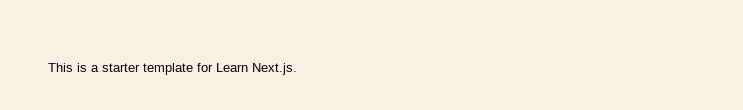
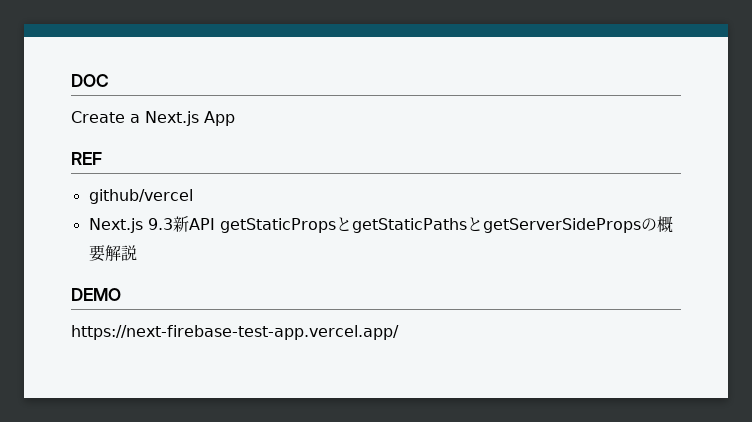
[48,63,297,75] This is a starter template for Learn Next.js. -> [71,74,109,87] [71,111,235,126] [71,152,102,165] [88,189,193,204] [88,216,673,233] [88,245,137,262] [71,288,121,301] [71,325,399,340] DOC // Create a Next.js App // REF // github/vercel // Next.js 9.3新API getStaticPropsとgetStaticPathsとgetServerSidePropsの概要解説 // DEMO // https://next-firebase-test-app.vercel.app/

